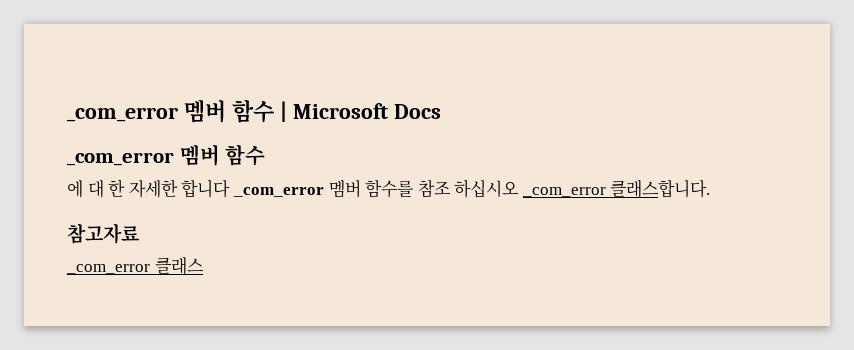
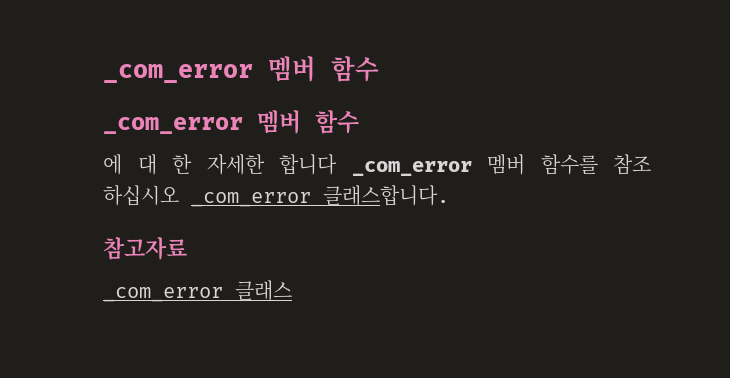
[67,99,441,123] _com_error 멤버 함수 | Microsoft Docs -> [103,56,379,83] _com_error 멤버 함수

